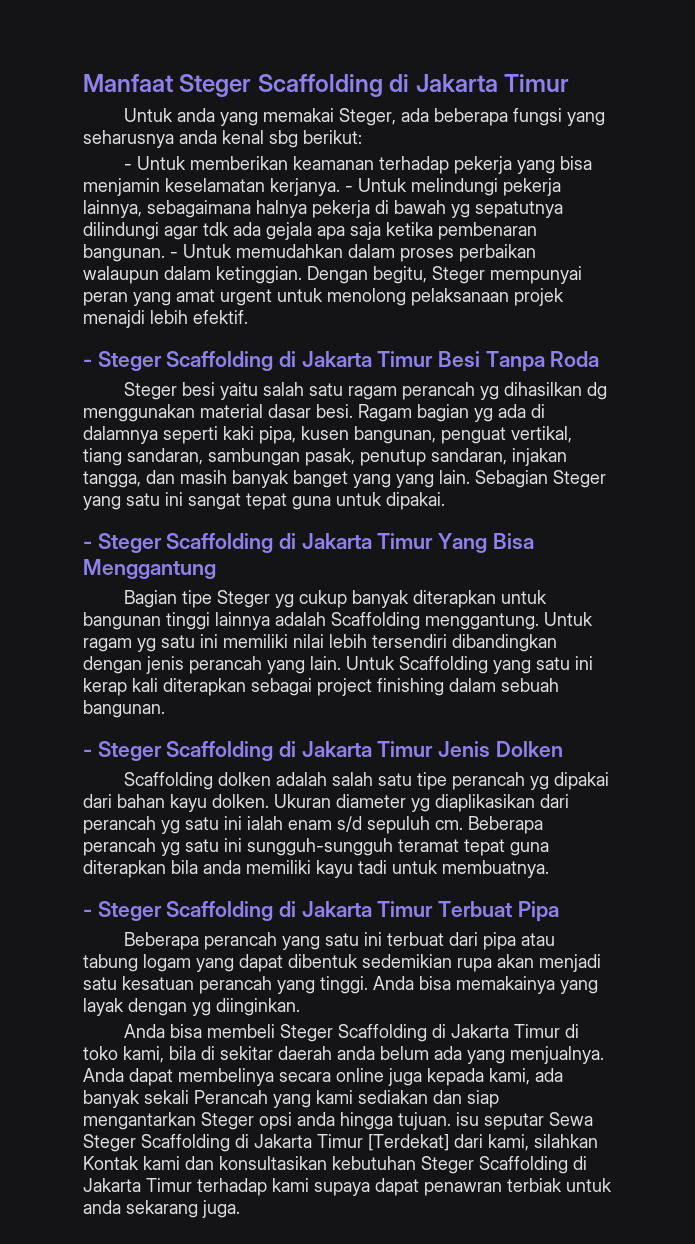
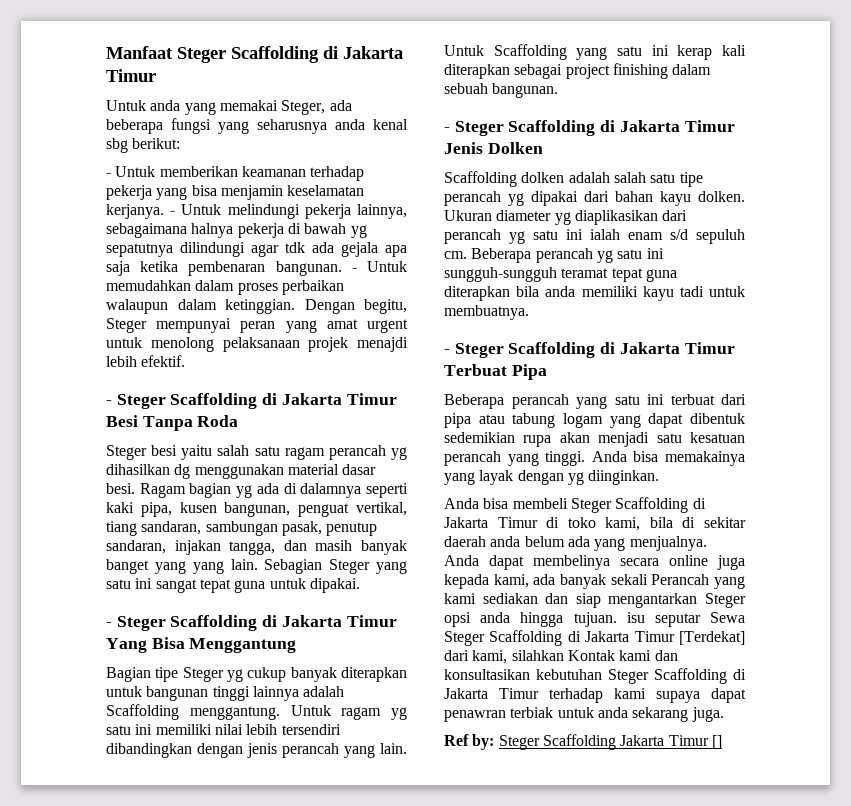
(240, 1209) none -> [444,734,722,750] // Ref by: Steger Scaffolding Jakarta Timur []

